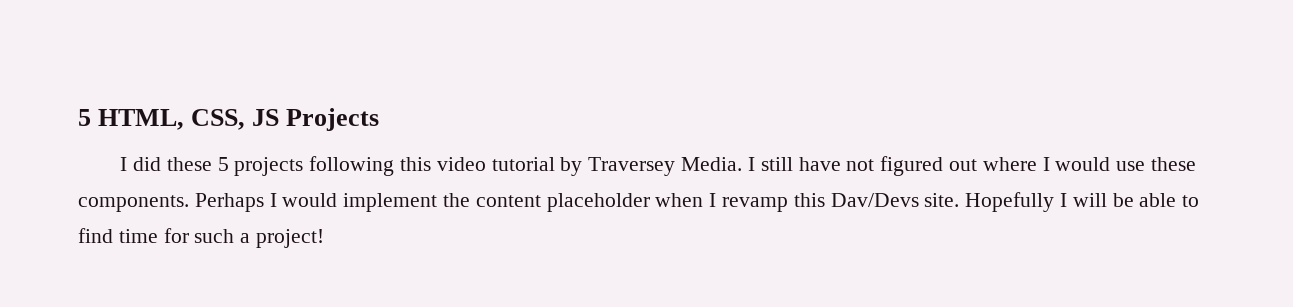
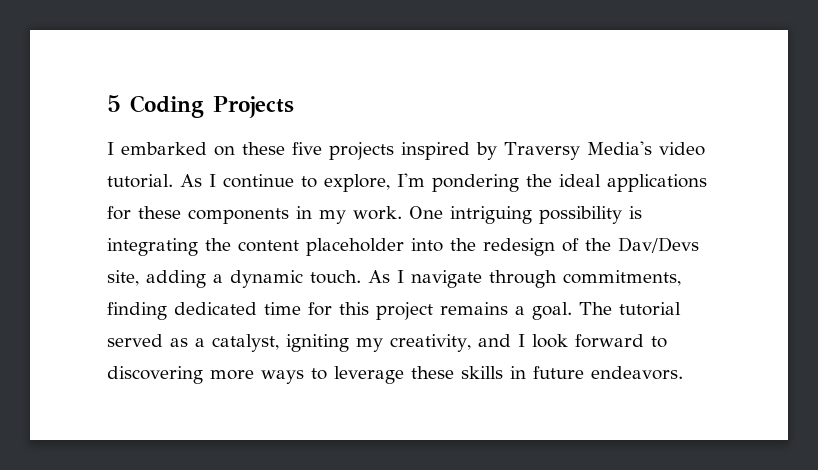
[78,109,280,130] 5 HTML, CSS, JS -> [107,95,204,118] 5 Coding
[133,156,1196,176] [78,192,1200,212] [78,228,325,248] did these 5 projects following this video tutorial by Traversey Media. I still have not figured out where I would use these components. Perhaps I would implement the content placeholder when I revamp this Dav/Devs site. Hopefully I will be able to find time for such a project! -> [121,141,705,160] [107,173,707,192] [107,206,642,224] [107,237,699,256] [107,270,681,288] [107,302,681,320] [107,334,667,352] [107,366,683,384] embarked on these five projects inspired by Traversy Media's video tutorial. As I continue to explore, I'm pondering the ideal applications for these components in my work. One intriguing possibility is integrating the content placeholder into the redesign of the Dav/Devs site, adding a dynamic touch. As I navigate through commitments, finding dedicated time for this project remains a goal. The tutorial served as a catalyst, igniting my creativity, and I look forward to discovering more ways to leverage these skills in future endeavors.

